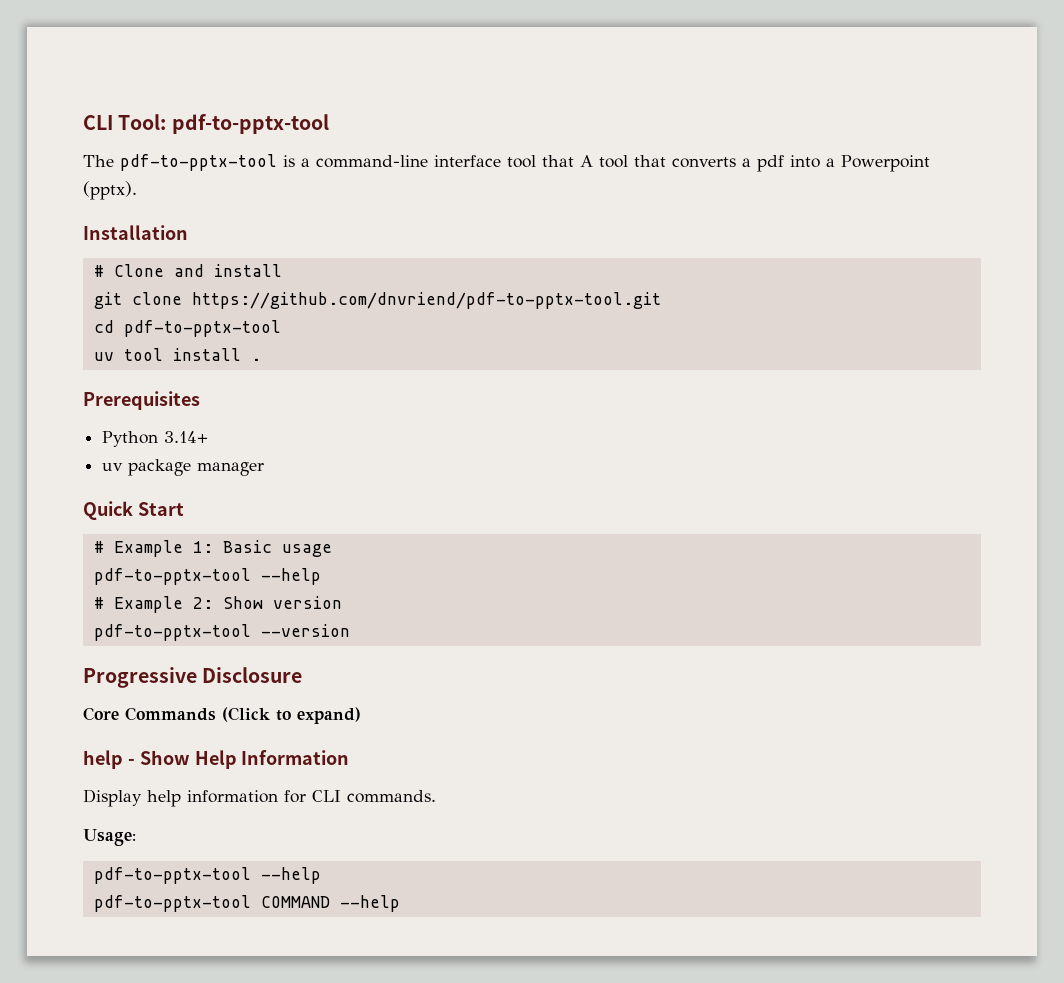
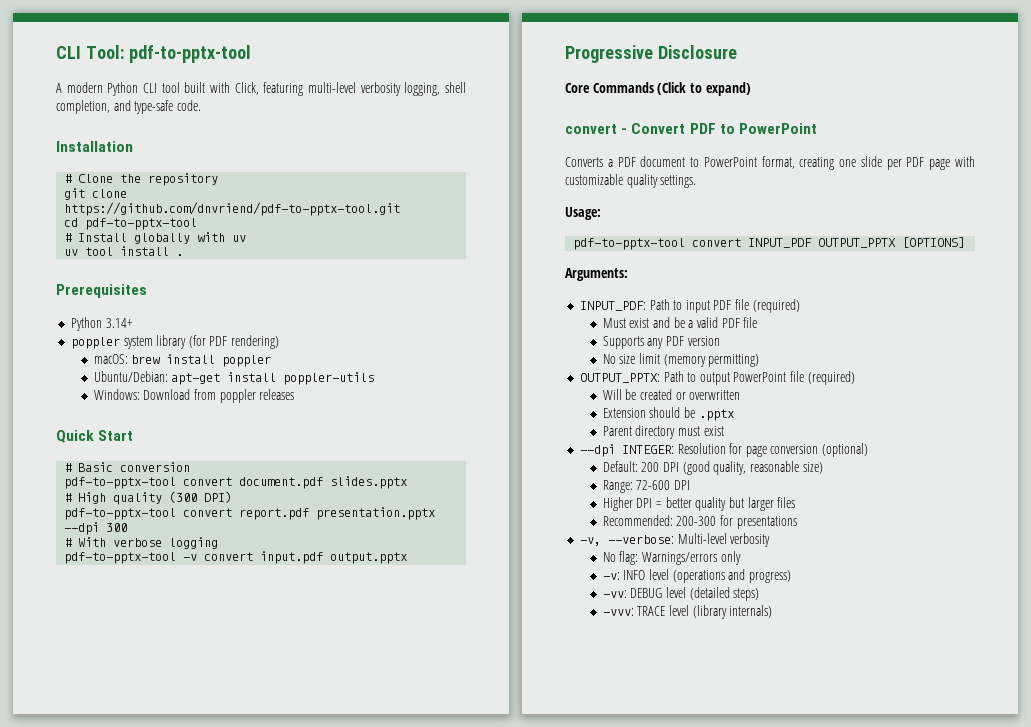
[83,154,930,172] [83,181,137,200] The pdf-to-pptx-tool is a command-line interface tool that A tool that converts a pdf into a Powerpoint (pptx). -> [56,82,467,96] [56,100,201,114] A modern Python CLI tool built with Click, featuring multi-level verbosity logging, shell completion, and type-safe code.
[173,264,282,277] and install -> [120,173,219,186] the repository
(281, 328) none -> [64,232,247,244] // # Install globally with uv
[102,459,265,476] [83,501,184,520] [93,540,332,557] [93,568,321,585] [93,596,342,613] [93,624,350,641] uv package manager // Quick Start // # Example 1: Basic usage // pdf-to-pptx-tool --help // # Example 2: Show version // pdf-to-pptx-tool --version -> [70,335,280,349] [93,354,272,367] [93,371,375,385] [93,389,295,403] [56,430,134,443] [64,462,191,472] [64,476,408,489] [64,491,233,505] [64,507,436,520] [64,522,128,535] [64,537,219,549] [64,551,408,564] poppler system library (for PDF rendering) // macOS: brew install poppler // Ubuntu/Debian: apt-get install poppler-utils // Windows: Download from poppler releases // Quick Start // # Basic conversion // pdf-to-pptx-tool convert document.pdf slides.pptx // # High quality (300 DPI) // pdf-to-pptx-tool convert report.pdf presentation.pptx --dpi 300 // # With verbose logging // pdf-to-pptx-tool -v convert input.pdf output.pptx
[83,750,350,769] [83,789,436,807] [83,829,136,846] [93,867,321,884] [93,895,400,912] help - Show Help Information // Display help information for CLI commands. // Usage: // pdf-to-pptx-tool --help // pdf-to-pptx-tool COMMAND --help -> [565,123,817,134] [565,156,975,170] [565,174,697,188] [565,207,601,220] [573,237,966,250] [565,268,628,281] [579,299,800,313] [602,317,758,328] [602,336,720,349] [602,353,760,367] [579,371,855,385] [602,389,741,400] [602,407,734,421] [602,425,724,439] [579,443,869,457] [602,461,823,475] [602,480,690,493] [602,497,796,511] [602,515,797,529] [579,533,771,547] [602,551,741,565] [602,569,791,583] [602,587,760,601] [602,605,773,619] convert - Convert PDF to PowerPoint // Converts a PDF document to PowerPoint format, creating one slide per PDF page with customizable quality settings. // Usage: // pdf-to-pptx-tool convert INPUT_PDF OUTPUT_PPTX [OPTIONS] // Arguments: // INPUT_PDF: Path to input PDF file (required) // Must exist and be a valid PDF file // Supports any PDF version // No size limit (memory permitting) // OUTPUT_PPTX: Path to output PowerPoint file (required) // Will be created or overwritten // Extension should be .pptx // Parent directory must exist // --dpi INTEGER: Resolution for page conversion (optional) // Default: 200 DPI (good quality, reasonable size) // Range: 72-600 DPI // Higher DPI = better quality but larger files // Recommended: 200-300 for presentations // -v, --verbose: Multi-level verbosity // No flag: Warnings/errors only // -v: INFO level (operations and progress) // -vv: DEBUG level (detailed steps) // -vvv: TRACE level (library internals)

